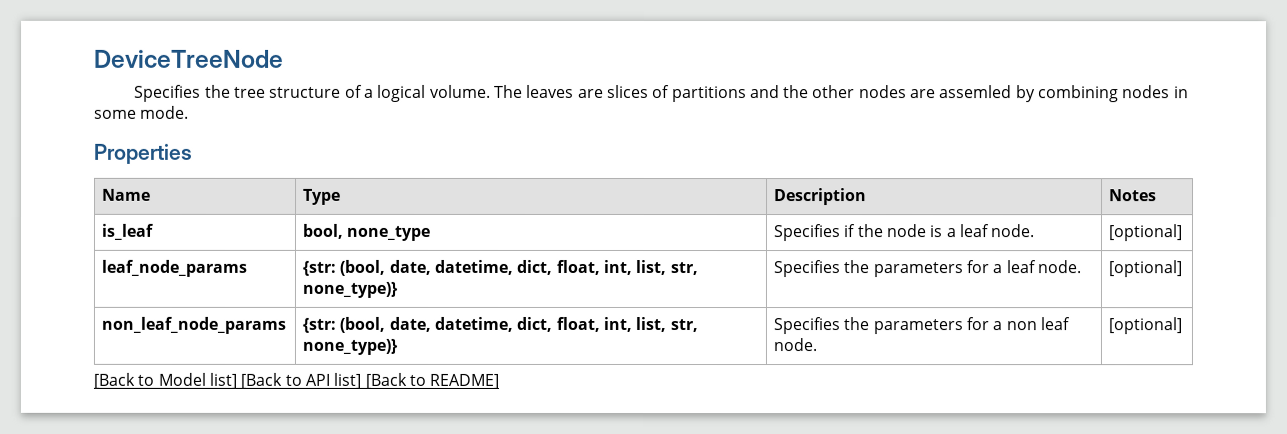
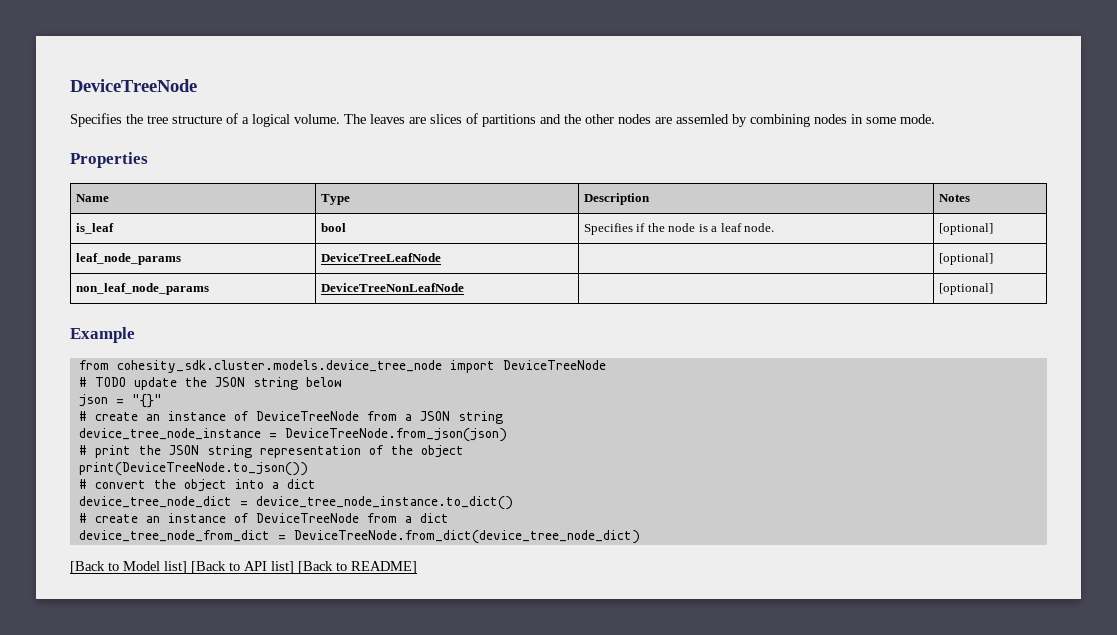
[302,223,431,241] bool, none_type -> [320,223,346,232] bool
[302,259,698,276] [302,281,399,298] [773,260,1082,278] [1108,260,1183,278] [101,316,287,334] [302,316,698,333] [302,338,399,355] [773,317,1071,335] [773,338,818,352] [1108,317,1183,335] {str: (bool, date, datetime, dict, float, int, list, str, none_type)} | Specifies the parameters for a leaf node. | [optional] // non_leaf_node_params | {str: (bool, date, datetime, dict, float, int, list, str, none_type)} | Specifies the parameters for a non leaf node. | [optional] -> [320,253,441,262] [938,253,993,265] [75,283,209,295] [320,283,464,292] [938,283,993,295] [70,327,135,343] [78,360,606,373] [78,377,342,390] [78,394,162,408] [78,411,503,424] [78,428,507,442] [78,445,464,458] [78,462,308,476] [78,479,316,492] [78,496,513,510] [78,513,449,523] [78,530,640,544] DeviceTreeLeafNode | | [optional] // non_leaf_node_params | DeviceTreeNonLeafNode | | [optional] // Example // from cohesity_sdk.cluster.models.device_tree_node import DeviceTreeNode // # TODO update the JSON string below // json = "{}" // # create an instance of DeviceTreeNode from a JSON string // device_tree_node_instance = DeviceTreeNode.from_json(json) // # print the JSON string representation of the object // print(DeviceTreeNode.to_json()) // # convert the object into a dict // device_tree_node_dict = device_tree_node_instance.to_dict() // # create an instance of DeviceTreeNode from a dict // device_tree_node_from_dict = DeviceTreeNode.from_dict(device_tree_node_dict)

